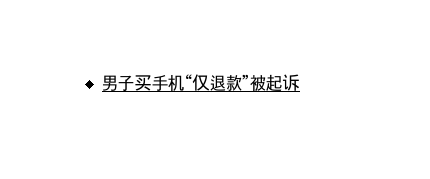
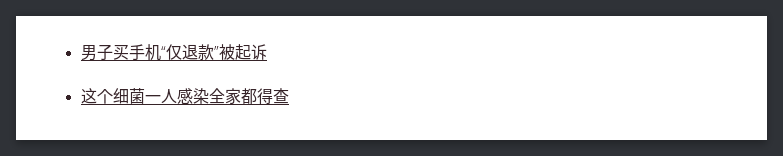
(300, 82) none -> [80,88,289,105] // 这个细菌一人感染全家都得查

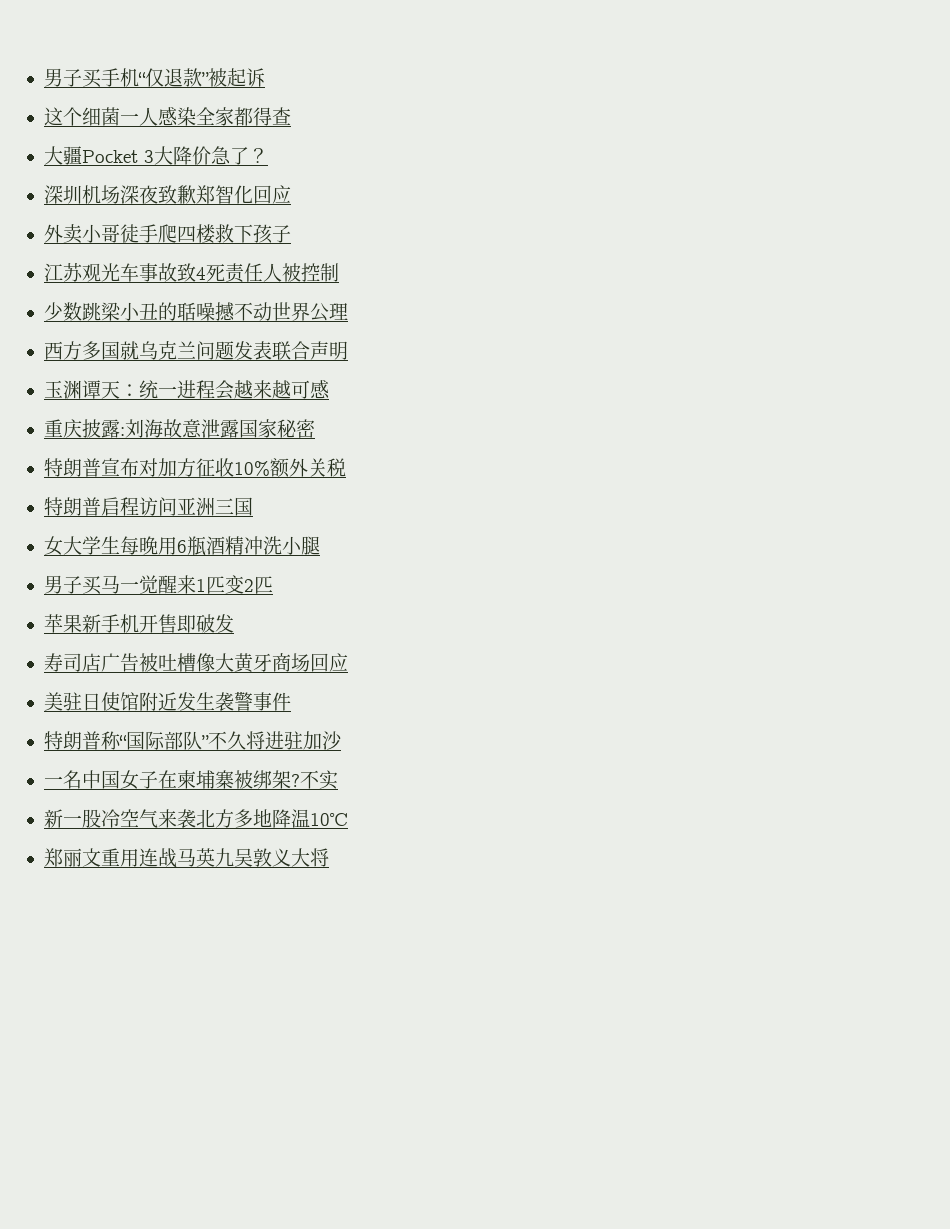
(289, 96) none -> [43,146,268,165] [43,185,291,204] [43,224,291,244] [43,263,339,283] [43,302,348,322] [43,341,348,360] [43,380,330,400] [43,419,315,438] [43,458,346,478] [43,497,253,516] [43,536,320,556] [43,575,273,595] [43,614,234,633] [43,653,348,673] [43,691,291,711] [43,731,342,750] [43,770,338,790] [43,809,348,828] [43,848,329,868] // 大疆Pocket 3大降价急了？ // 深圳机场深夜致歉郑智化回应 // 外卖小哥徒手爬四楼救下孩子 // 江苏观光车事故致4死责任人被控制 // 少数跳梁小丑的聒噪撼不动世界公理 // 西方多国就乌克兰问题发表联合声明 // 玉渊谭天：统一进程会越来越可感 // 重庆披露:刘海故意泄露国家秘密 // 特朗普宣布对加方征收10%额外关税 // 特朗普启程访问亚洲三国 // 女大学生每晚用6瓶酒精冲洗小腿 // 男子买马一觉醒来1匹变2匹 // 苹果新手机开售即破发 // 寿司店广告被吐槽像大黄牙商场回应 // 美驻日使馆附近发生袭警事件 // 特朗普称“国际部队”不久将进驻加沙 // 一名中国女子在柬埔寨被绑架?不实 // 新一股冷空气来袭北方多地降温10℃ // 郑丽文重用连战马英九吴敦义大将

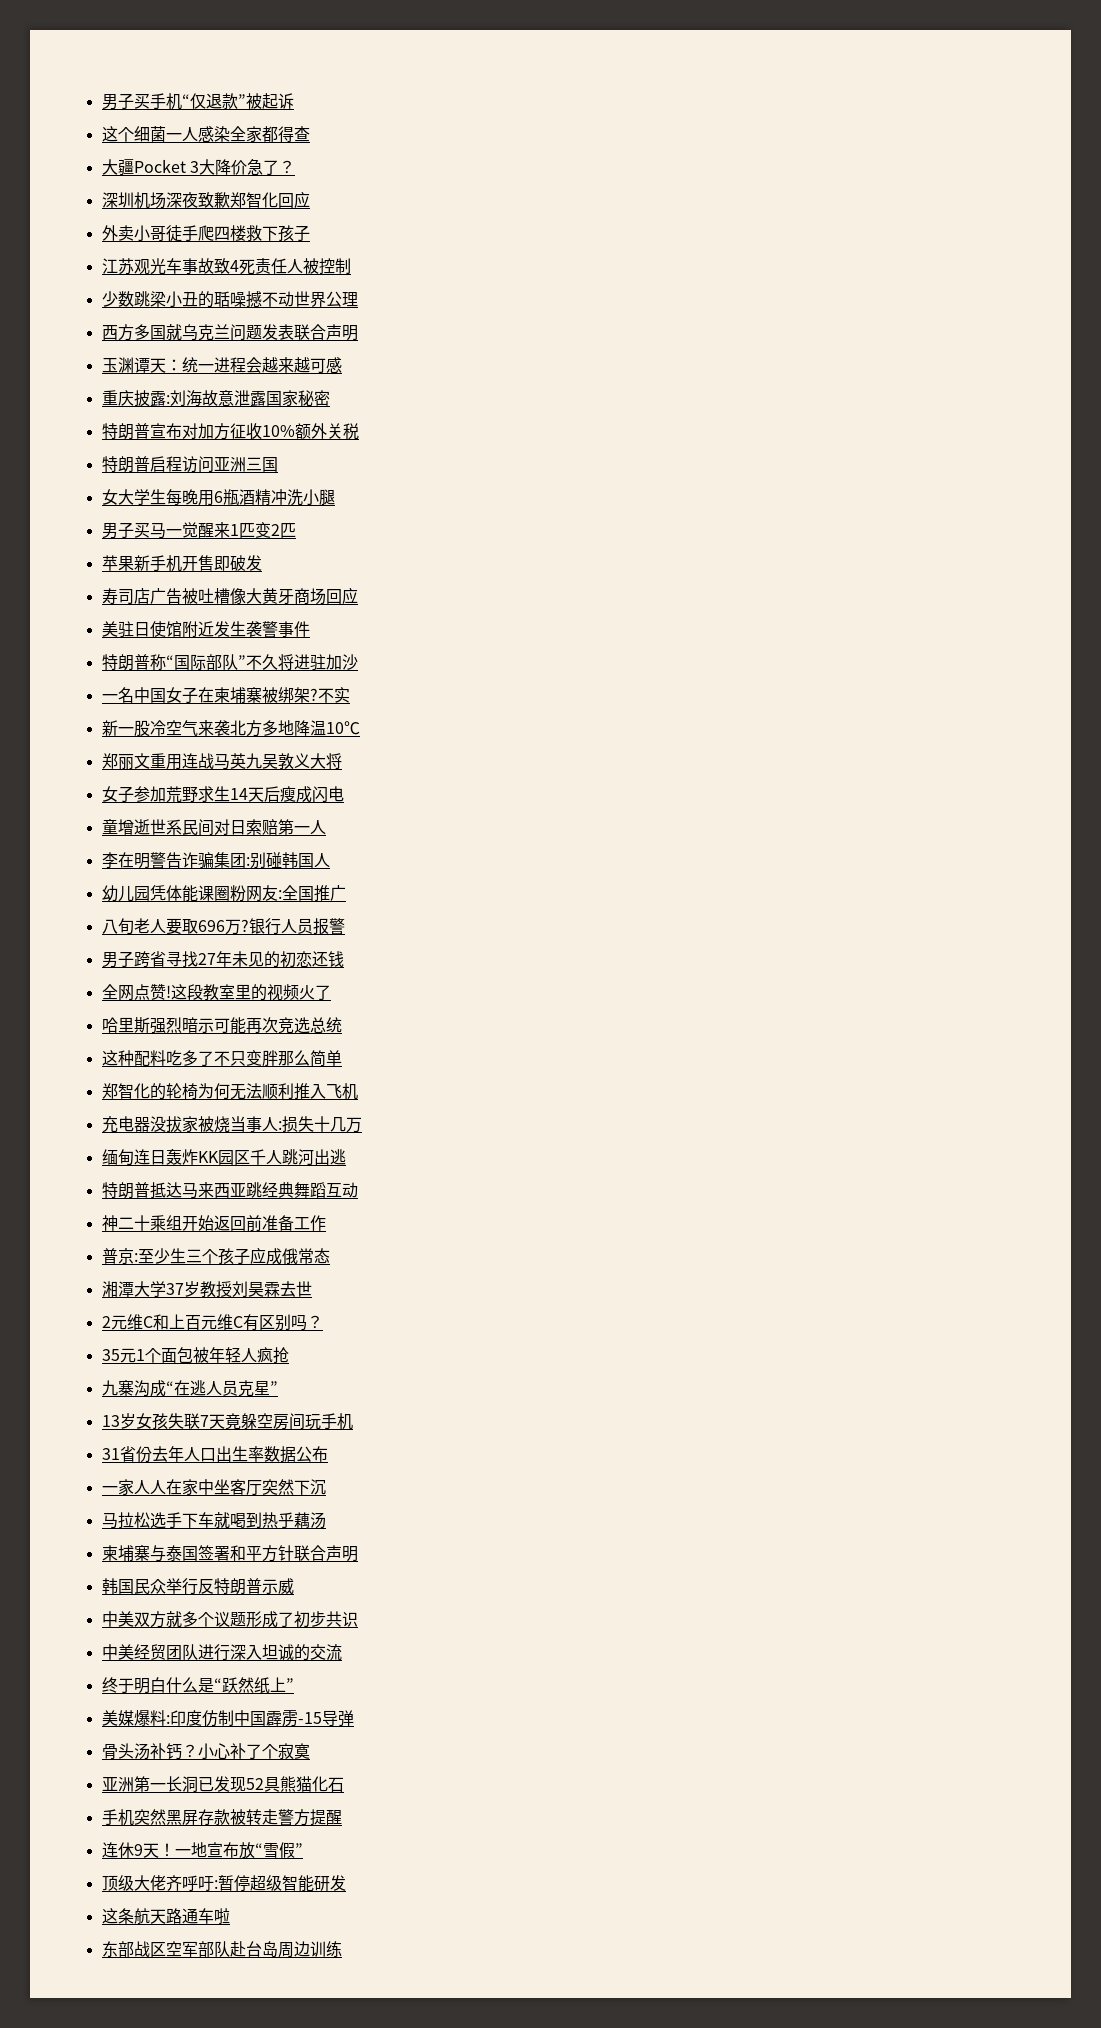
(329, 857) none -> [101,786,344,803] [101,819,326,836] [101,852,330,869] [101,885,346,902] [101,918,345,935] [101,951,344,968] [101,984,331,1001] [101,1017,342,1034] [101,1050,342,1067] [101,1083,358,1100] [101,1116,362,1133] [101,1148,346,1166] [101,1182,358,1199] [101,1215,326,1232] [101,1247,330,1265] [101,1281,312,1298] [101,1314,323,1331] [101,1347,289,1363] [101,1380,278,1397] [101,1413,353,1430] [101,1446,328,1463] [101,1479,326,1496] [101,1512,326,1529] [101,1545,358,1562] [101,1578,294,1595] [101,1611,358,1628] [101,1644,342,1661] [101,1677,294,1694] [101,1710,354,1727] [101,1743,310,1760] [101,1776,344,1792] [101,1809,342,1826] [101,1842,303,1859] [101,1875,346,1892] [101,1908,230,1924] [101,1941,342,1958] // 女子参加荒野求生14天后瘦成闪电 // 童增逝世系民间对日索赔第一人 // 李在明警告诈骗集团:别碰韩国人 // 幼儿园凭体能课圈粉网友:全国推广 // 八旬老人要取696万?银行人员报警 // 男子跨省寻找27年未见的初恋还钱 // 全网点赞!这段教室里的视频火了 // 哈里斯强烈暗示可能再次竞选总统 // 这种配料吃多了不只变胖那么简单 // 郑智化的轮椅为何无法顺利推入飞机 // 充电器没拔家被烧当事人:损失十几万 // 缅甸连日轰炸KK园区千人跳河出逃 // 特朗普抵达马来西亚跳经典舞蹈互动 // 神二十乘组开始返回前准备工作 // 普京:至少生三个孩子应成俄常态 // 湘潭大学37岁教授刘昊霖去世 // 2元维C和上百元维C有区别吗？ // 35元1个面包被年轻人疯抢 // 九寨沟成“在逃人员克星” // 13岁女孩失联7天竟躲空房间玩手机 // 31省份去年人口出生率数据公布 // 一家人人在家中坐客厅突然下沉 // 马拉松选手下车就喝到热乎藕汤 // 柬埔寨与泰国签署和平方针联合声明 // 韩国民众举行反特朗普示威 // 中美双方就多个议题形成了初步共识 // 中美经贸团队进行深入坦诚的交流 // 终于明白什么是“跃然纸上” // 美媒爆料:印度仿制中国霹雳-15导弹 // 骨头汤补钙？小心补了个寂寞 // 亚洲第一长洞已发现52具熊猫化石 // 手机突然黑屏存款被转走警方提醒 // 连休9天！一地宣布放“雪假” // 顶级大佬齐呼吁:暂停超级智能研发 // 这条航天路通车啦 // 东部战区空军部队赴台岛周边训练

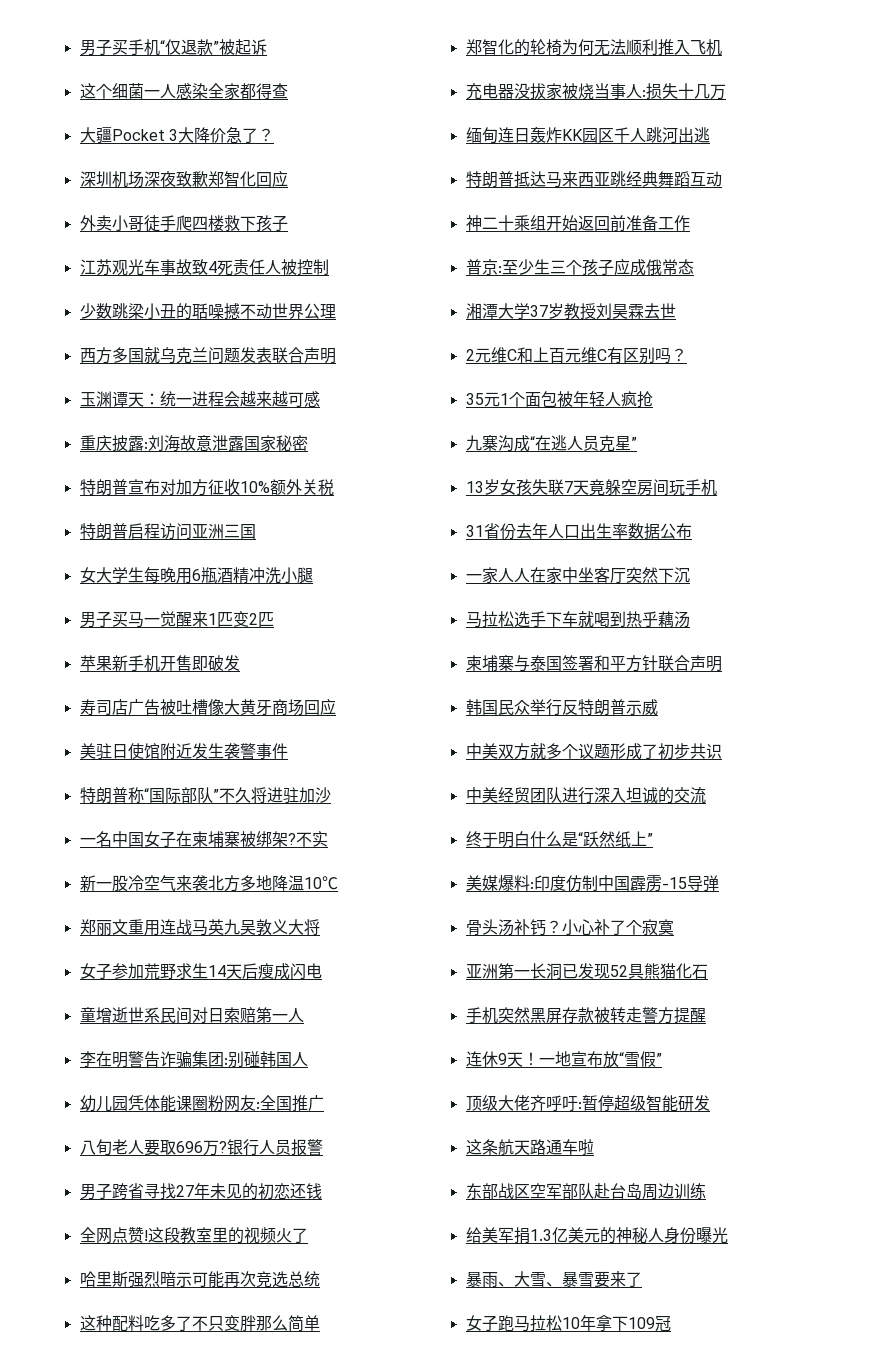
(342, 1949) none -> [465,1227,728,1244] [465,1271,642,1288] [465,1315,671,1332] // 给美军捐1.3亿美元的神秘人身份曝光 // 暴雨、大雪、暴雪要来了 // 女子跑马拉松10年拿下109冠

